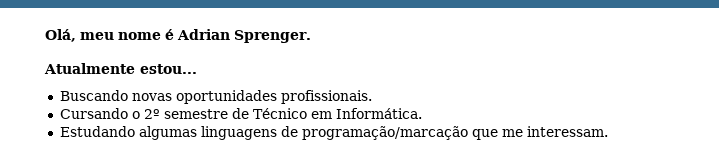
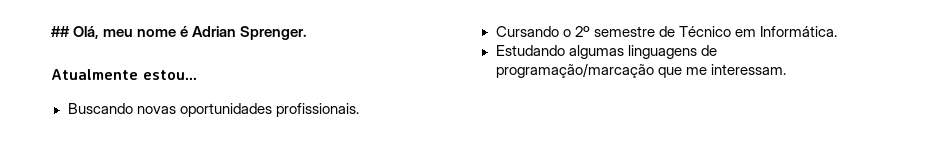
(45, 35) none -> [51,26,70,37] ##

